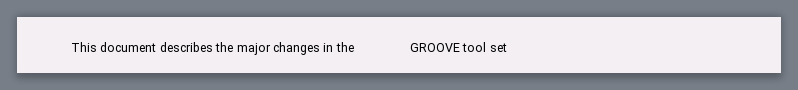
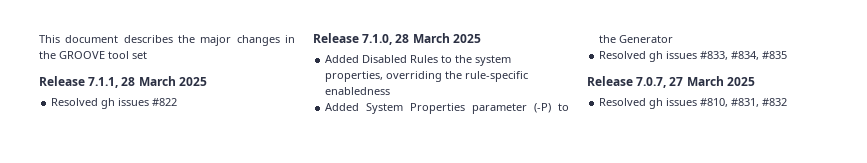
(507, 47) none -> [39,76,207,88] [51,98,178,109] [313,33,481,45] [325,55,512,66] [325,71,529,82] [325,87,391,95] [325,103,569,114] [599,35,674,43] [599,51,788,62] [587,76,755,88] [599,98,788,109] // Release 7.1.1, 28 March 2025 // Resolved gh issues #822 // Release 7.1.0, 28 March 2025 // Added Disabled Rules to the system properties, overriding the rule-specific enabledness // Added System Properties parameter (-P) to the Generator // Resolved gh issues #833, #834, #835 // Release 7.0.7, 27 March 2025 // Resolved gh issues #810, #831, #832

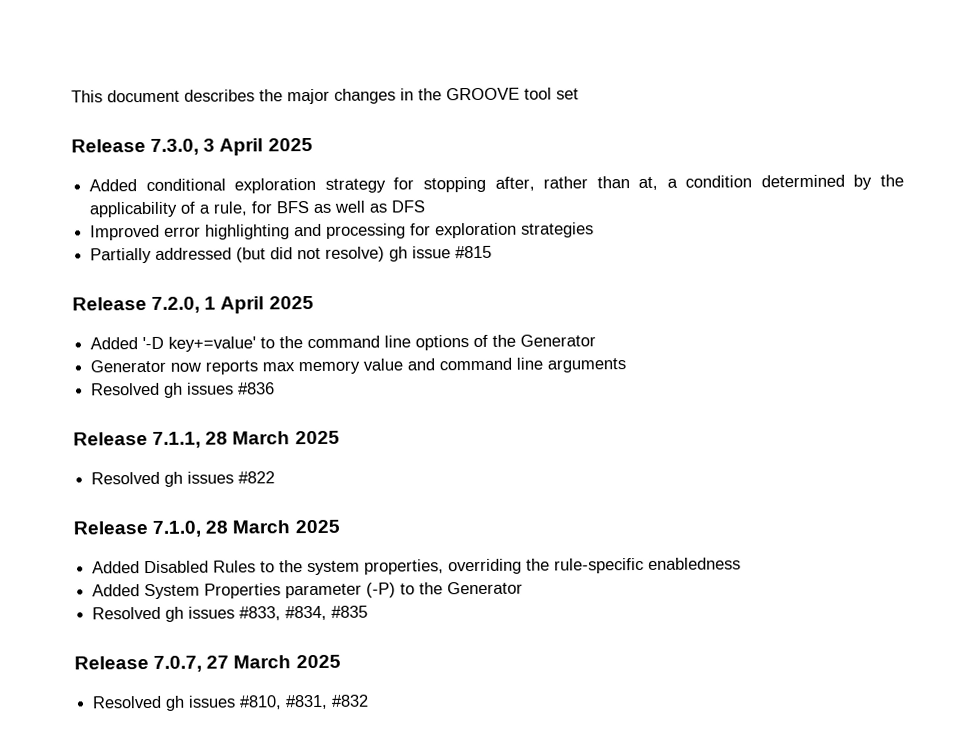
(147, 55) none -> [71,137,313,156] [89,174,905,194] [89,200,426,218] [90,222,595,241] [90,245,493,264] [72,295,314,314] [90,334,597,352] [90,357,627,375] [91,382,276,398] // Release 7.3.0, 3 April 2025 // Added conditional exploration strategy for stopping after, rather than at, a condition determined by the applicability of a rule, for BFS as well as DFS // Improved error highlighting and processing for exploration strategies // Partially addressed (but did not resolve) gh issue #815 // Release 7.2.0, 1 April 2025 // Added '-D key+=value' to the command line options of the Generator // Generator now reports max memory value and command line arguments // Resolved gh issues #836

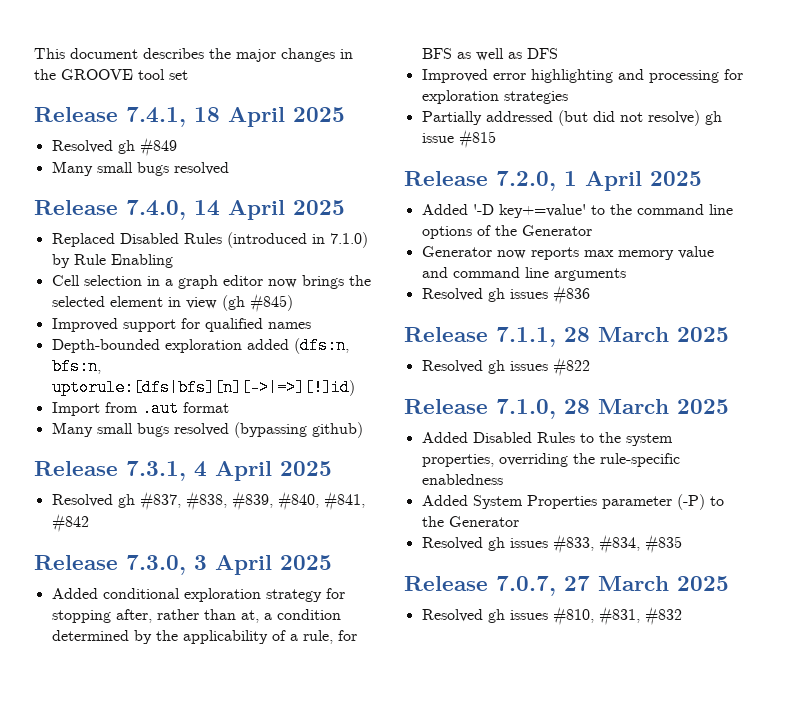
(579, 94) none -> [34,107,345,127] [51,137,177,157] [51,161,229,176] [34,200,345,220] [51,232,368,248] [51,254,173,268] [51,275,371,289] [51,293,293,313] [51,318,311,332] [51,337,349,354] [51,358,101,375] [51,379,355,396] [51,400,229,417] [51,422,363,438] [34,461,332,481] [51,491,365,511] [51,513,89,533] // Release 7.4.1, 18 April 2025 // Resolved gh #849 // Many small bugs resolved // Release 7.4.0, 14 April 2025 // Replaced Disabled Rules (introduced in 7.1.0) by Rule Enabling // Cell selection in a graph editor now brings the selected element in view (gh #845) // Improved support for qualified names // Depth-bounded exploration added (dfs:n, bfs:n, uptorule:[dfs|bfs][n][->|=>][!]id) // Import from .aut format // Many small bugs resolved (bypassing github) // Release 7.3.1, 4 April 2025 // Resolved gh #837, #838, #839, #840, #841, #842

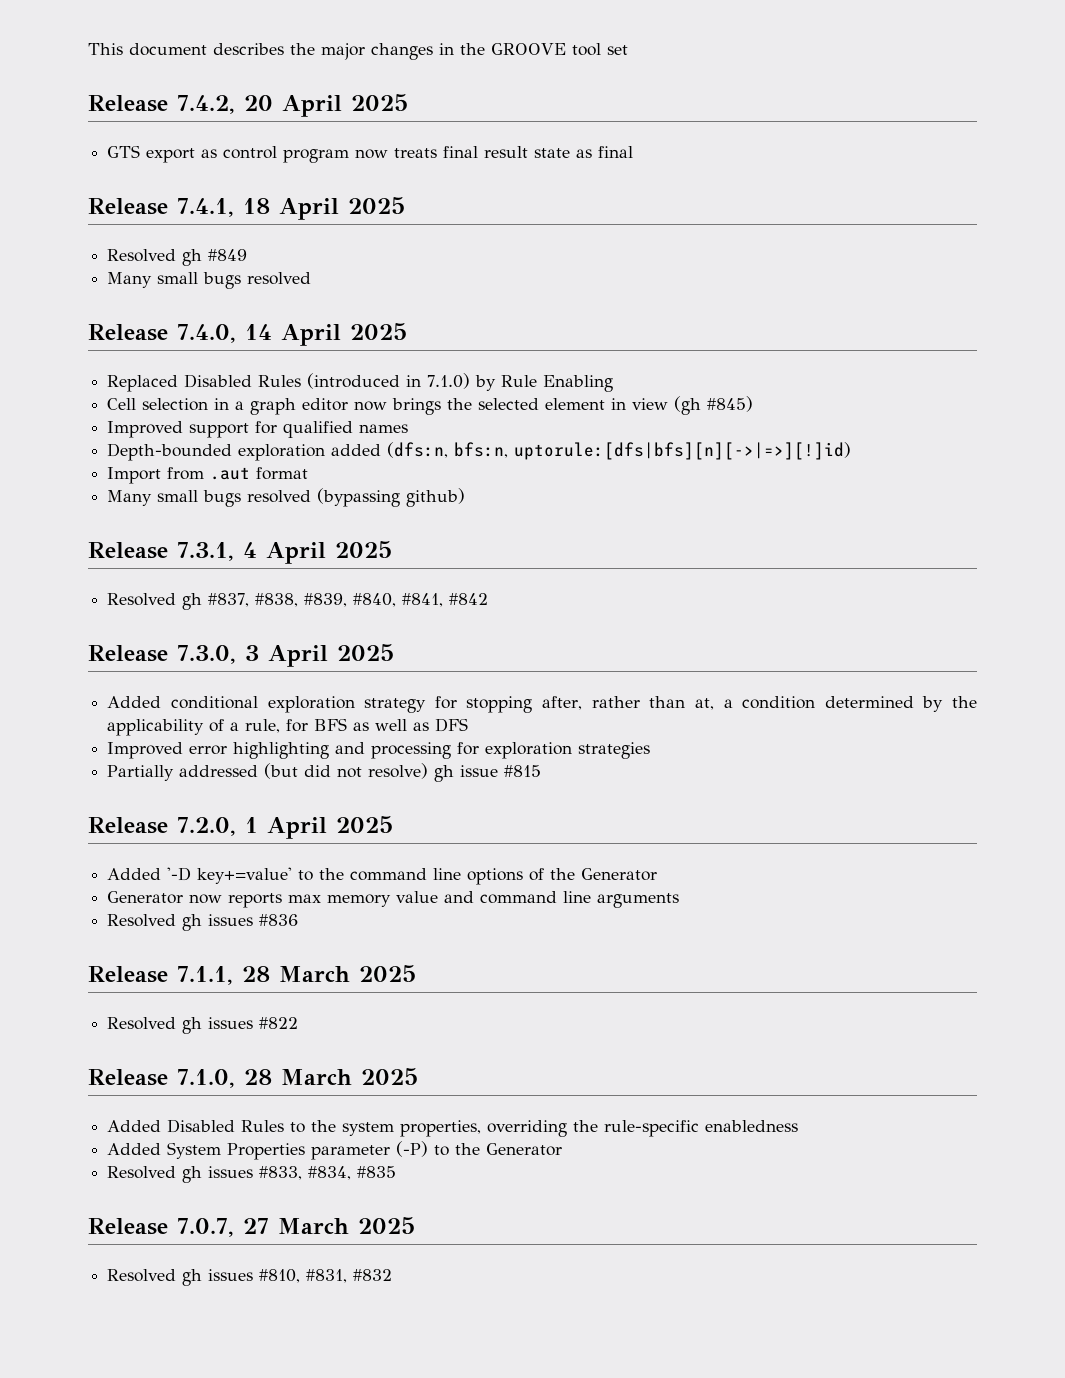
(188, 75) none -> [88,94,408,117] [107,145,634,163] // Release 7.4.2, 20 April 2025 // GTS export as control program now treats final result state as final

